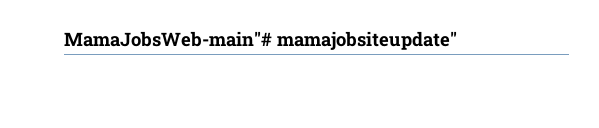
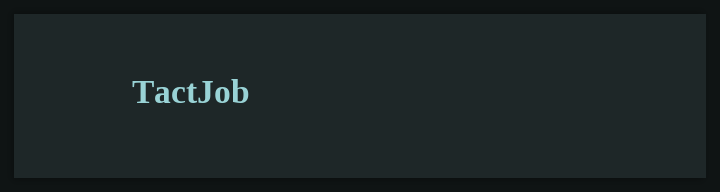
[64,31,457,50] MamaJobsWeb-main"# mamajobsiteupdate" -> [132,79,250,103] TactJob

